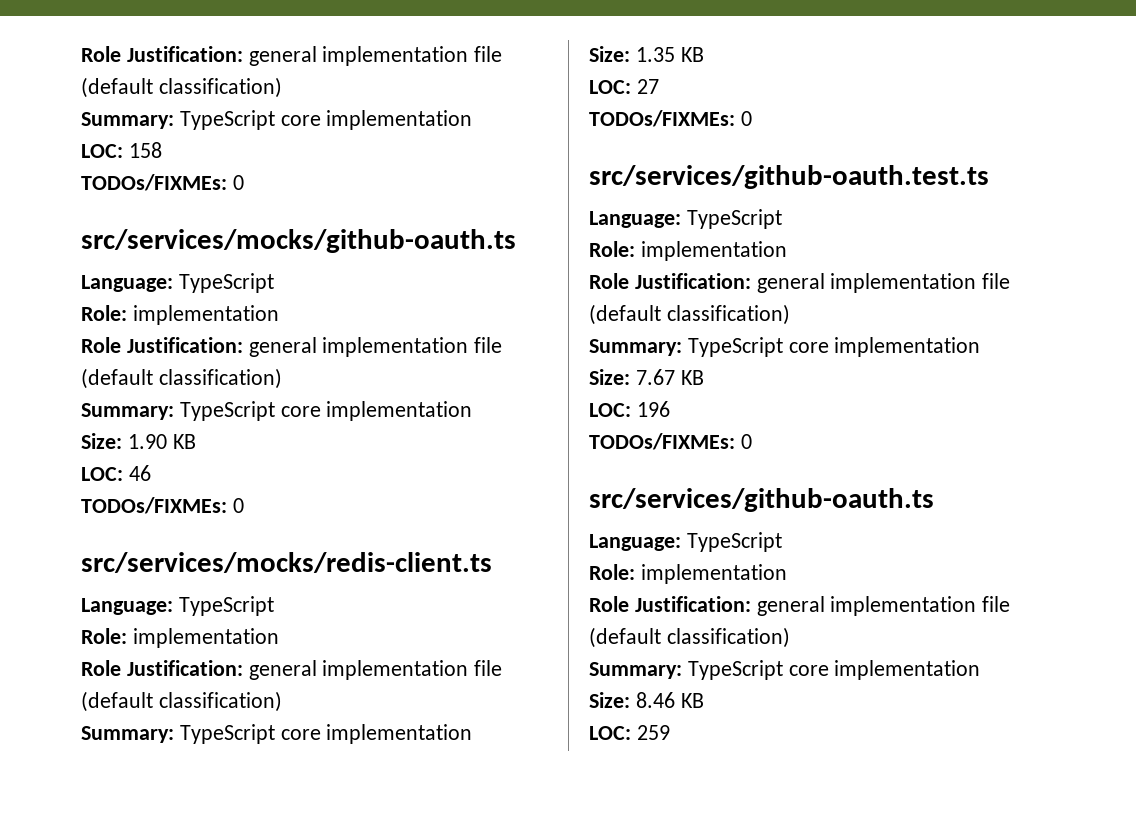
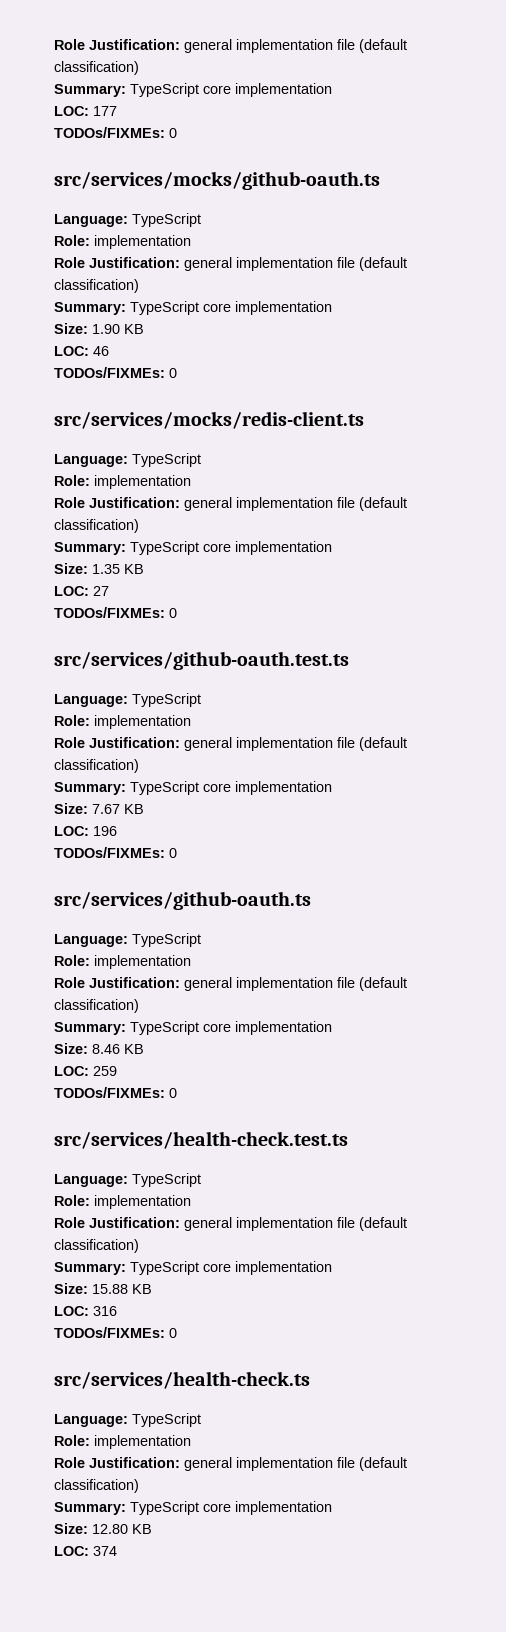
[128,142,162,158] 158 -> [93,106,117,116] 177
(670, 732) none -> [54,1087,177,1098] [54,1131,348,1149] [54,1173,201,1187] [54,1195,191,1209] [54,1217,407,1231] [54,1239,139,1253] [54,1261,332,1275] [54,1283,152,1294] [54,1306,117,1316] [54,1327,177,1338] [54,1371,310,1389] [54,1413,201,1427] [54,1435,191,1449] [54,1457,407,1471] [54,1479,139,1493] [54,1501,332,1515] [54,1523,152,1534] [54,1546,117,1556] // TODOs/FIXMEs: 0 // src/services/health-check.test.ts // Language: TypeScript // Role: implementation // Role Justification: general implementation file (default classification) // Summary: TypeScript core implementation // Size: 15.88 KB // LOC: 316 // TODOs/FIXMEs: 0 // src/services/health-check.ts // Language: TypeScript // Role: implementation // Role Justification: general implementation file (default classification) // Summary: TypeScript core implementation // Size: 12.80 KB // LOC: 374

